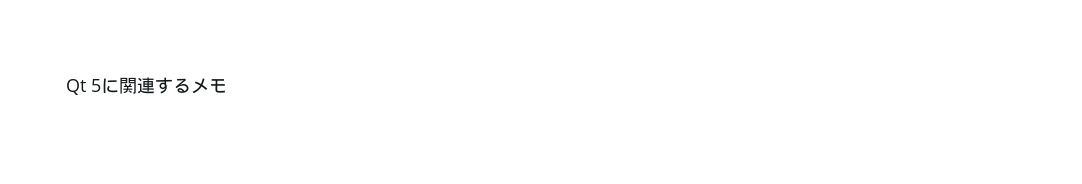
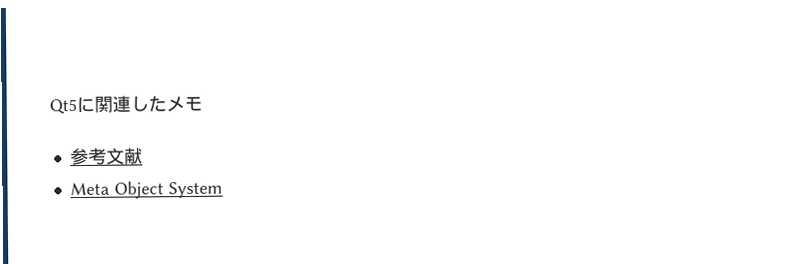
[66,77,227,95] Qt 5に関連するメモ -> [49,95,203,115] [69,147,143,166] [69,181,223,199] Qt5に関連したメモ // 参考文献 // Meta Object System

